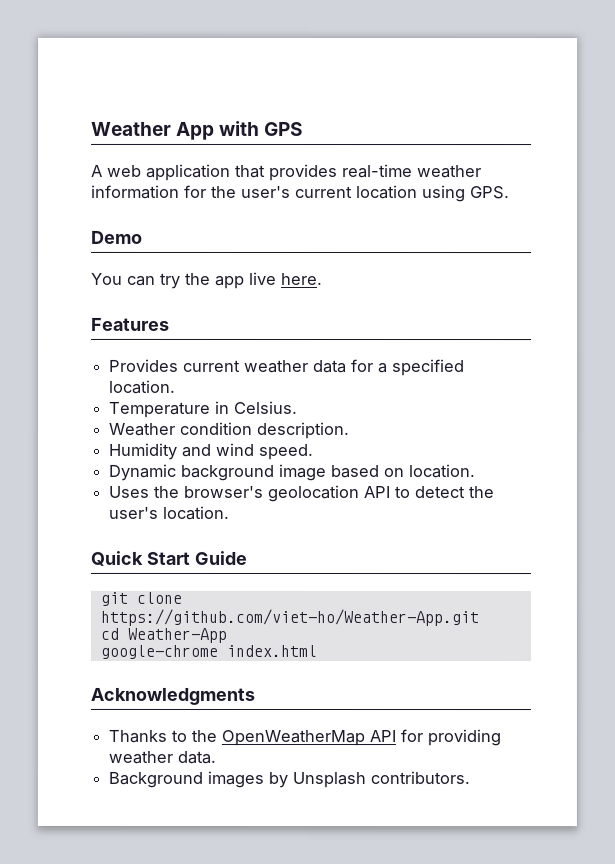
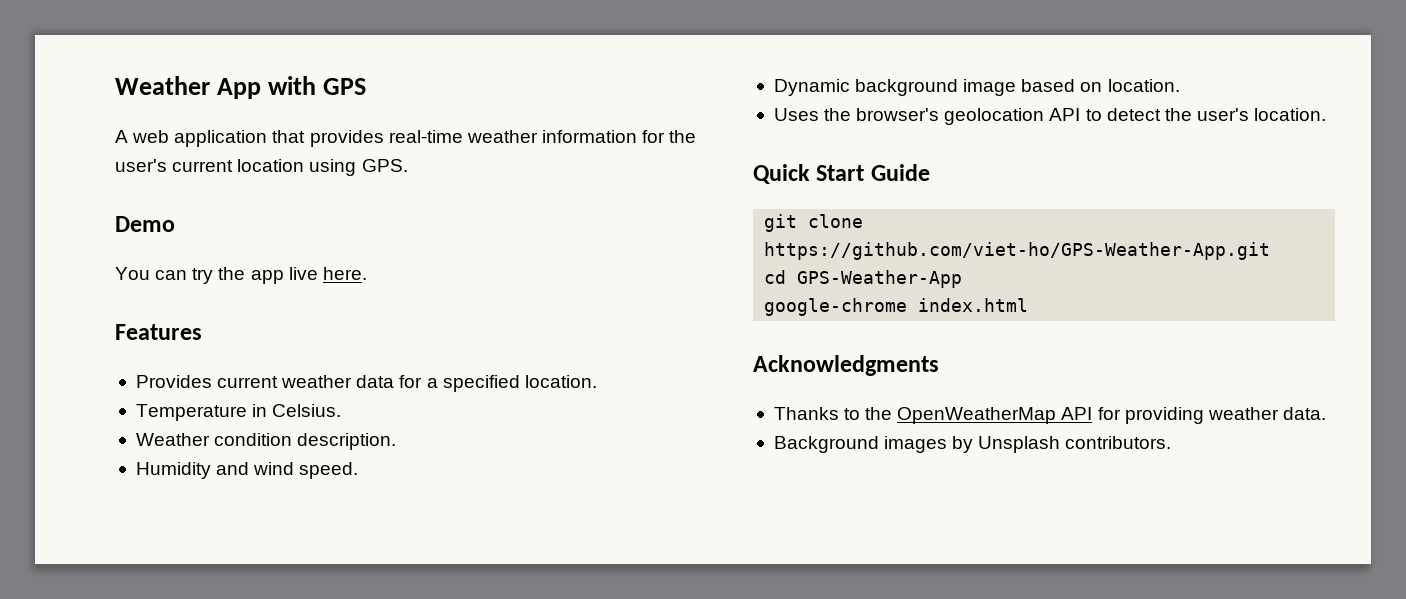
[99,608,479,627] https://github.com/viet-ho/Weather-App.git -> [764,242,1271,260] https://github.com/viet-ho/GPS-Weather-App.git
[126,627,227,643] Weather-App -> [797,270,963,288] GPS-Weather-App

